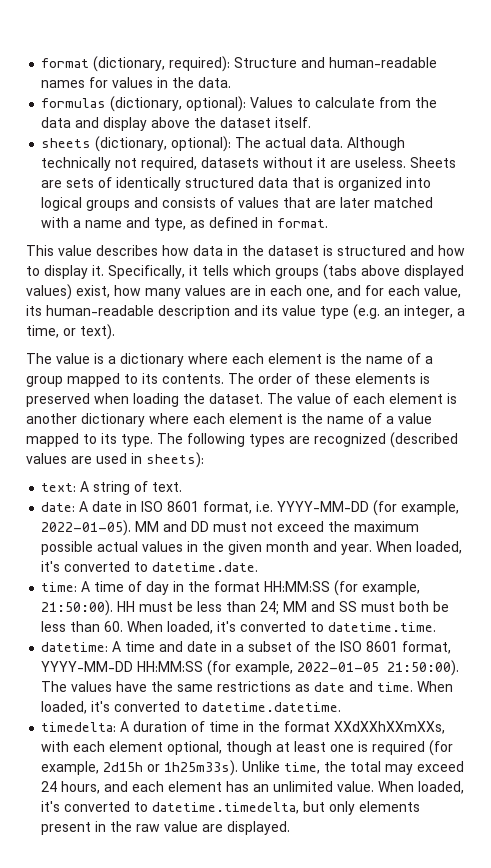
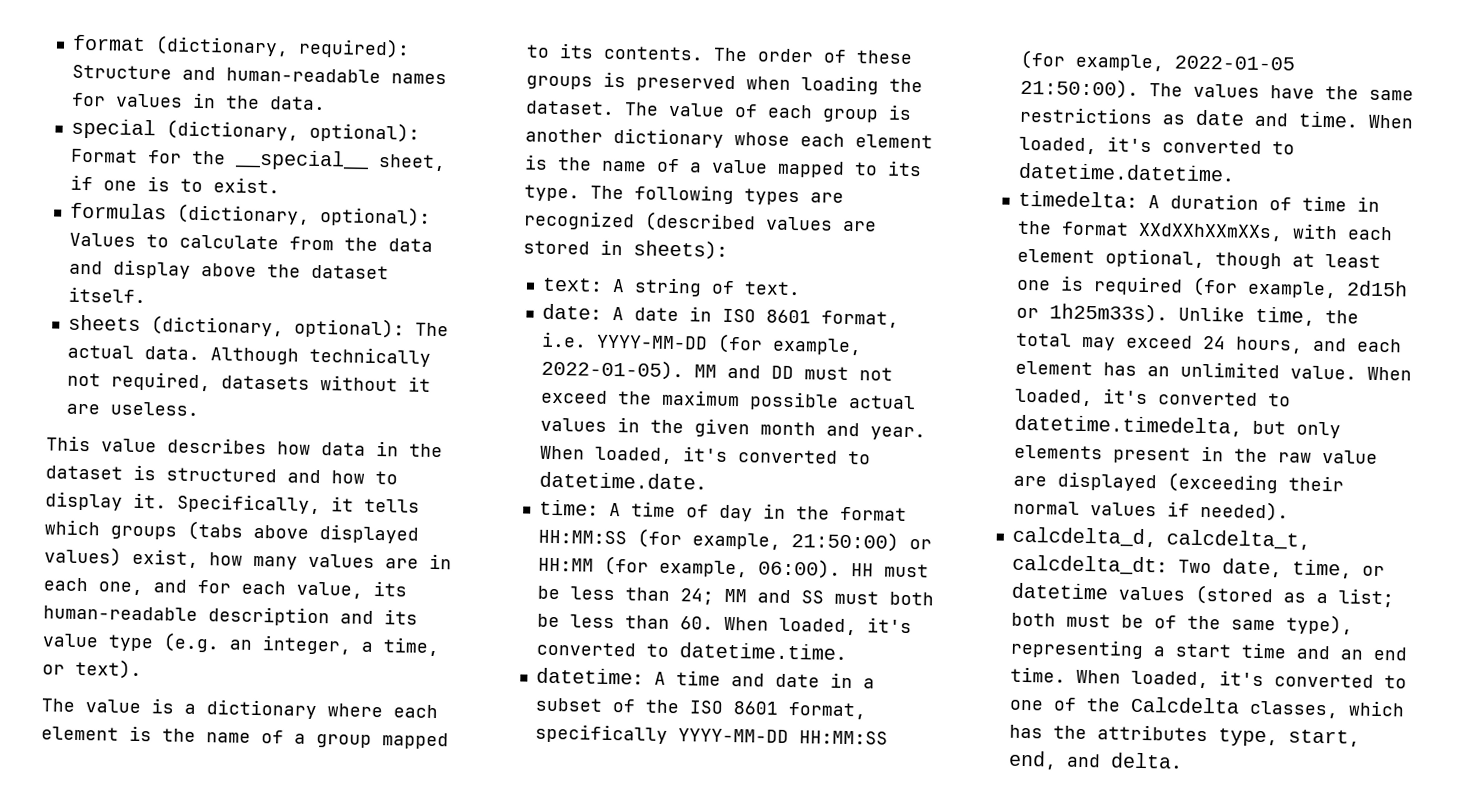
(232, 82) none -> [70,118,420,143] [70,148,446,172] [69,174,280,194] // special (dictionary, optional): Format for the __special__ sheet, if one is to exist.
[410,157,457,168] [41,177,432,191] [41,197,434,211] [41,217,329,231] Sheets are sets of identically structured data that is organized into logical groups and consists of values that are later matched with a name and type, as defined in format. -> (199, 408) none
[355,373,416,384] elements -> [526,75,593,90] groups
[389,393,443,404] element -> [822,108,879,123] group
[149,413,189,424] where -> [734,132,790,146] whose
[96,453,127,464] used -> [523,240,590,255] stored
[41,600,114,616] 21:50:00). -> [790,531,932,552] [537,555,841,579] 21:50:00) or HH:MM (for example, 06:00).
(452, 647) none -> [534,723,668,744] specifically
[227,821,291,835] displayed. -> [1056,471,1344,494] [1012,500,1289,522] [1011,526,1310,550] [1011,554,1385,579] [1010,582,1394,608] [1010,612,1353,635] [1009,638,1408,661] [1009,666,1407,689] [1008,696,1405,719] [1008,724,1360,747] [1007,750,1183,770] displayed (exceeding their normal values if needed). // calcdelta_d, calcdelta_t, calcdelta_dt: Two date, time, or datetime values (stored as a list; both must be of the same type), representing a start time and an end time. When loaded, it's converted to one of the Calcdelta classes, which has the attributes type, start, end, and delta.

